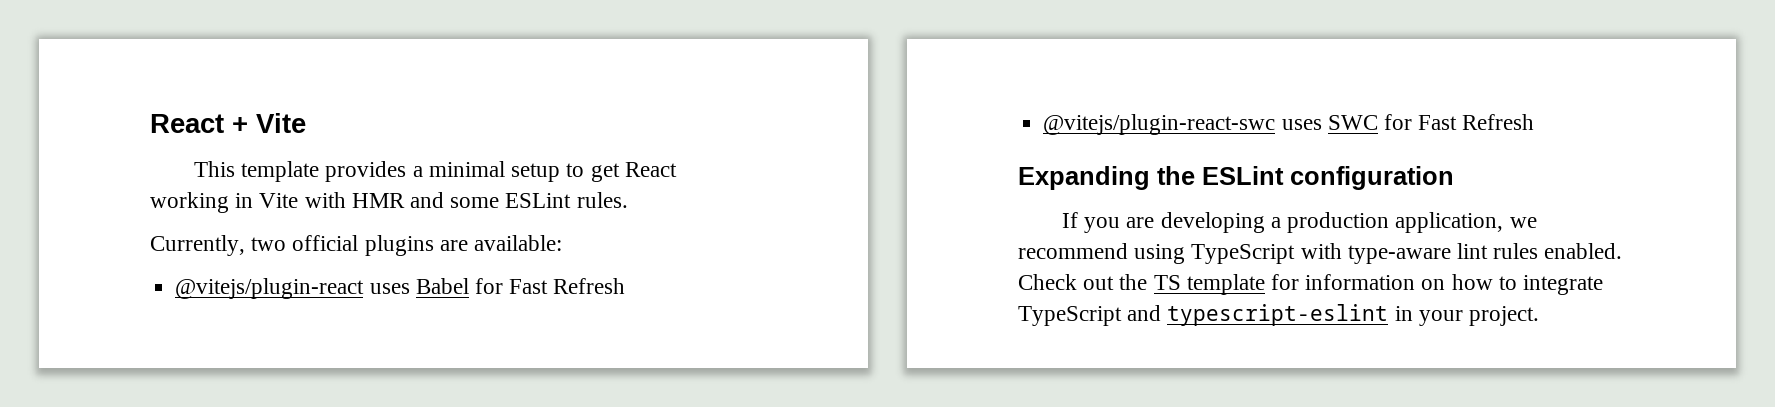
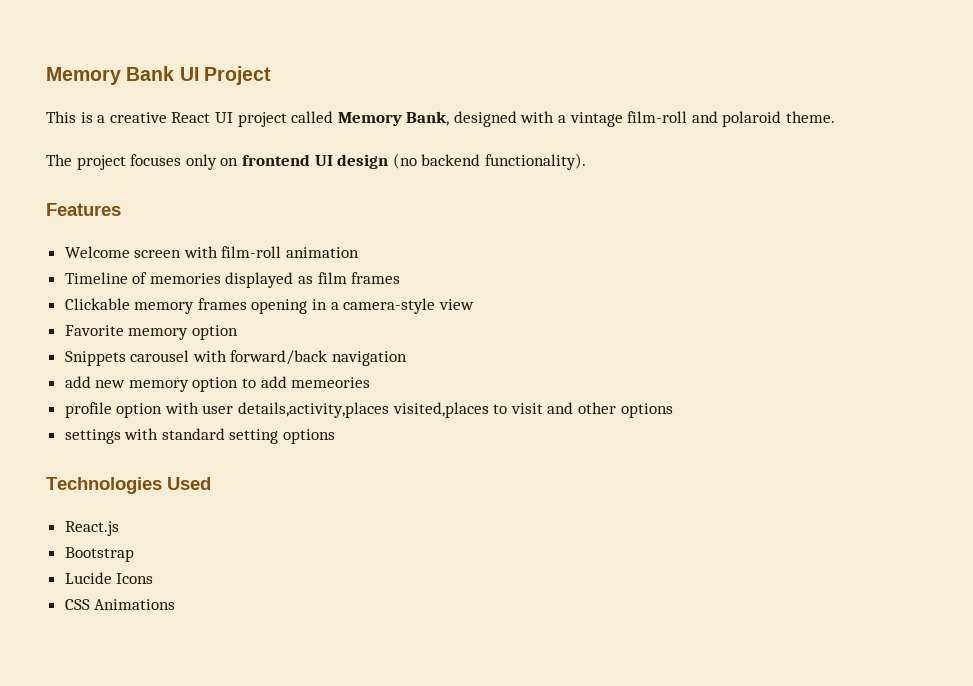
[150,113,306,133] [194,161,677,182] [150,192,628,213] [150,235,563,256] [175,278,626,299] [1043,114,1535,135] [1018,166,1454,190] [1062,212,1537,233] [1018,243,1623,264] [1018,274,1604,295] [1018,304,1540,326] React + Vite // This template provides a minimal setup to get React working in Vite with HMR and some ESLint rules. // Currently, two official plugins are available: // @vitejs/plugin-react uses Babel for Fast Refresh // @vitejs/plugin-react-swc uses SWC for Fast Refresh // Expanding the ESLint configuration // If you are developing a production application, we recommend using TypeScript with type-aware lint rules enabled. Check out the TS template for information on how to integrate TypeScript and typescript-eslint in your project. -> [46,66,271,85] [46,111,836,127] [46,153,586,170] [46,203,121,216] [64,246,360,258] [64,272,401,288] [64,298,474,314] [64,325,238,340] [64,350,408,366] [64,376,371,392] [64,402,673,418] [64,428,336,444] [46,477,211,494] [64,521,119,536] [64,547,134,562] [64,572,154,584] [64,599,176,610] Memory Bank UI Project // This is a creative React UI project called Memory Bank, designed with a vintage film-roll and polaroid theme. // The project focuses only on frontend UI design (no backend functionality). // Features // Welcome screen with film-roll animation // Timeline of memories displayed as film frames // Clickable memory frames opening in a camera-style view // Favorite memory option // Snippets carousel with forward/back navigation // add new memory option to add memeories // profile option with user details,activity,places visited,places to visit and other options // settings with standard setting options // Technologies Used // React.js // Bootstrap // Lucide Icons // CSS Animations

